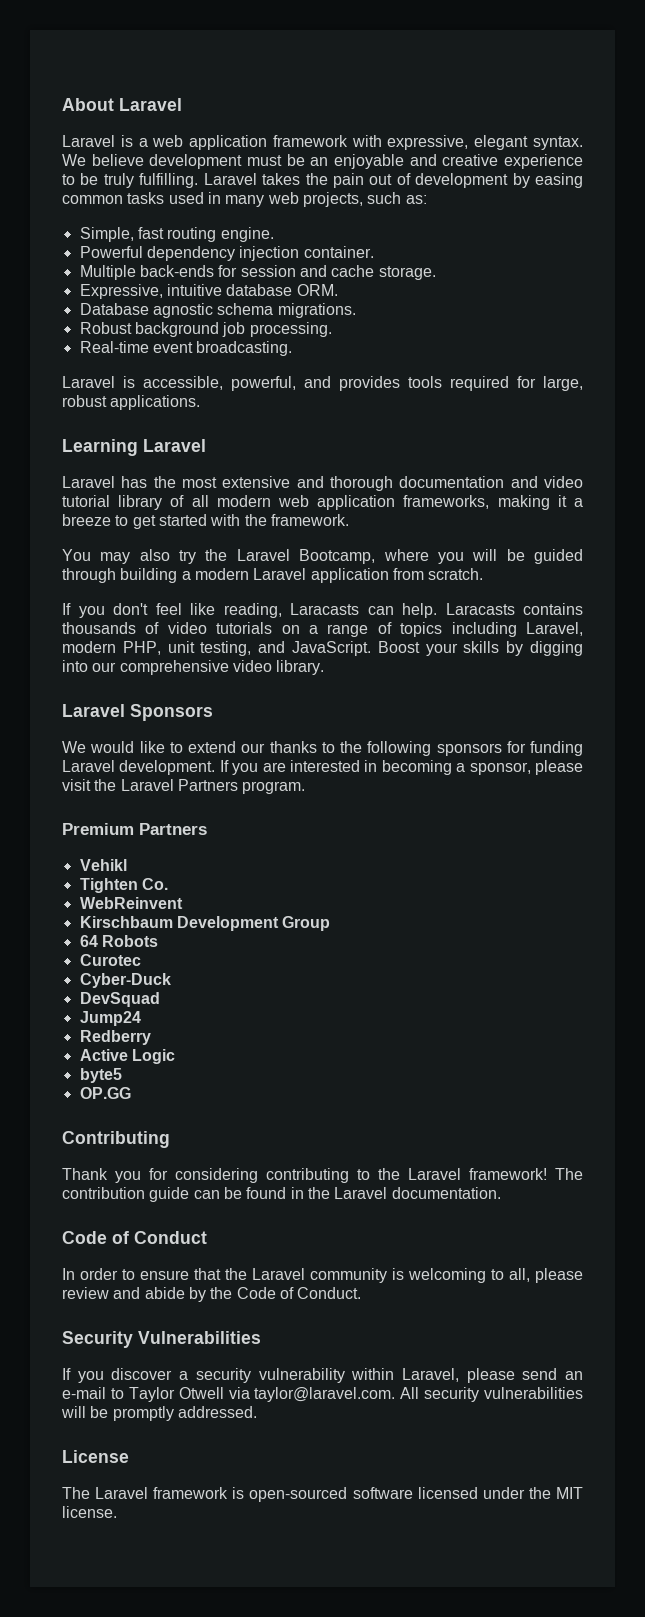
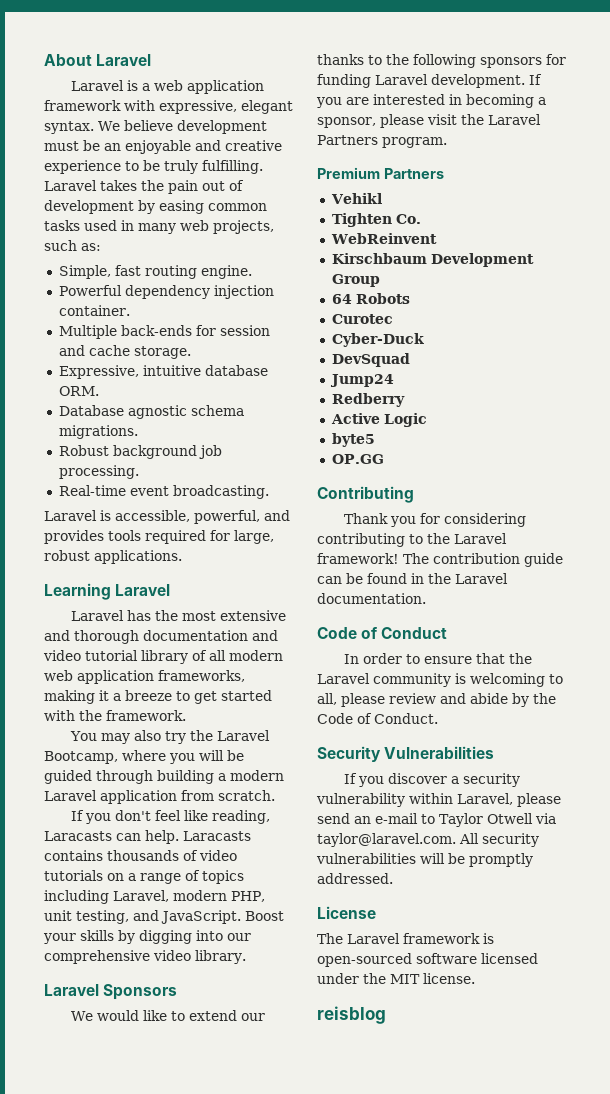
(117, 1512) none -> [317,1006,386,1024] // reisblog

